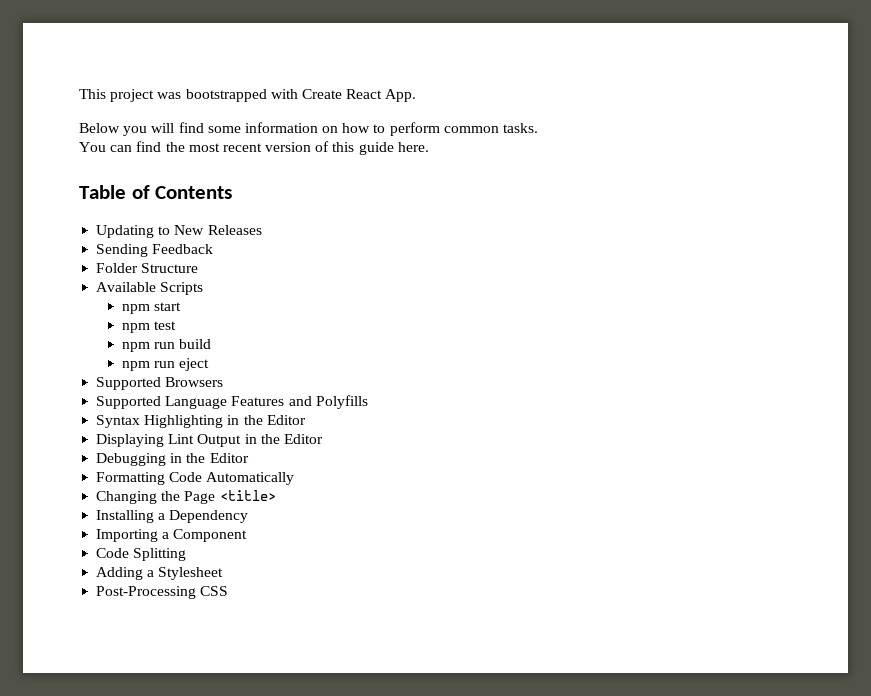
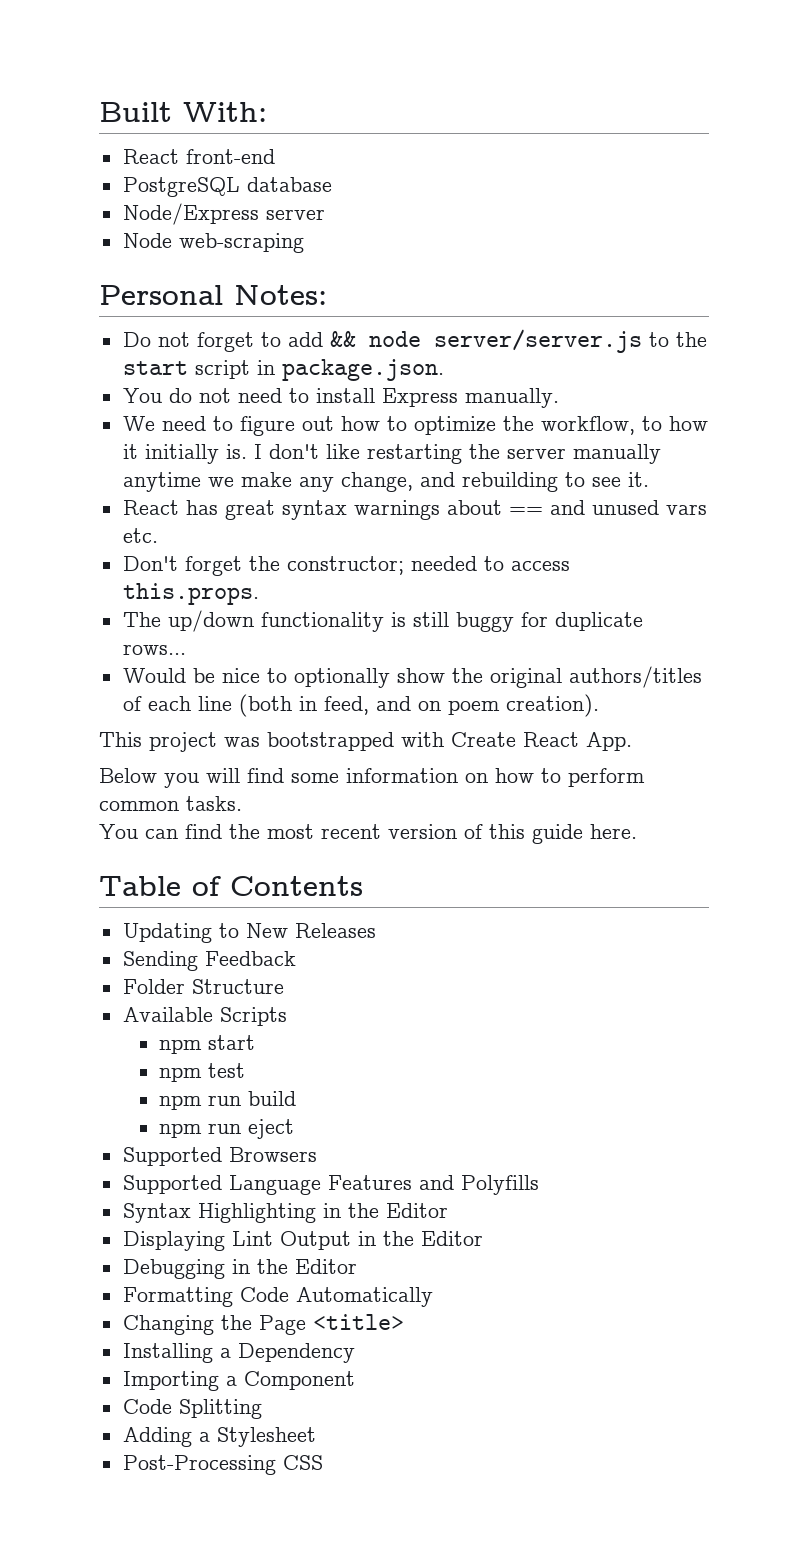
(79, 94) none -> [99,102,267,122] [122,149,275,164] [122,177,332,197] [122,203,325,225] [122,233,304,253] [99,285,327,305] [122,329,707,353] [122,359,444,381] [122,388,559,408] [122,416,708,436] [122,444,661,464] [122,472,649,492] [122,500,707,520] [122,528,158,543] [122,556,570,576] [122,583,259,605] [122,610,643,632] [122,644,186,655] [122,666,702,688] [122,694,599,717] Built With: // React front-end // PostgreSQL database // Node/Express server // Node web-scraping // Personal Notes: // Do not forget to add && node server/server.js to the start script in package.json. // You do not need to install Express manually. // We need to figure out how to optimize the workflow, to how it initially is. I don't like restarting the server manually anytime we make any change, and rebuilding to see it. // React has great syntax warnings about == and unused vars etc. // Don't forget the constructor; needed to access this.props. // The up/down functionality is still buggy for duplicate rows... // Would be nice to optionally show the original authors/titles of each line (both in feed, and on poem creation). //

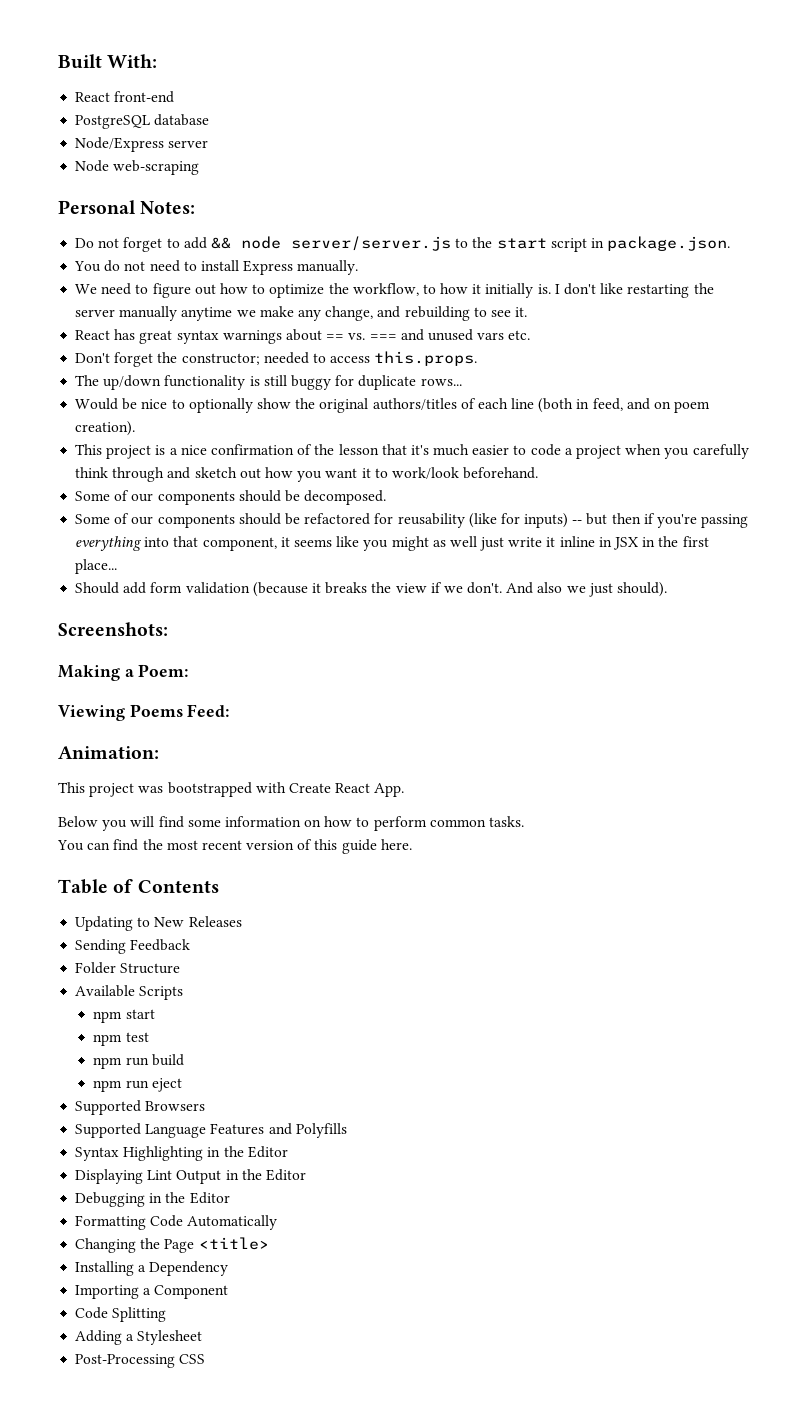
(543, 511) none -> [348,333,397,340] vs. ===
(599, 705) none -> [75,444,749,459] [75,467,539,482] [75,490,387,505] [75,513,749,528] [75,536,709,551] [75,559,118,574] [75,582,668,597] [58,622,168,636] [58,664,189,681] [58,704,230,721] [58,746,159,759] // This project is a nice confirmation of the lesson that it's much easier to code a project when you carefully think through and sketch out how you want it to work/look beforehand. // Some of our components should be decomposed. // Some of our components should be refactored for reusability (like for inputs) -- but then if you're passing everything into that component, it seems like you might as well just write it inline in JSX in the first place... // Should add form validation (because it breaks the view if we don't. And also we just should). // Screenshots: // Making a Poem: // Viewing Poems Feed: // Animation:

